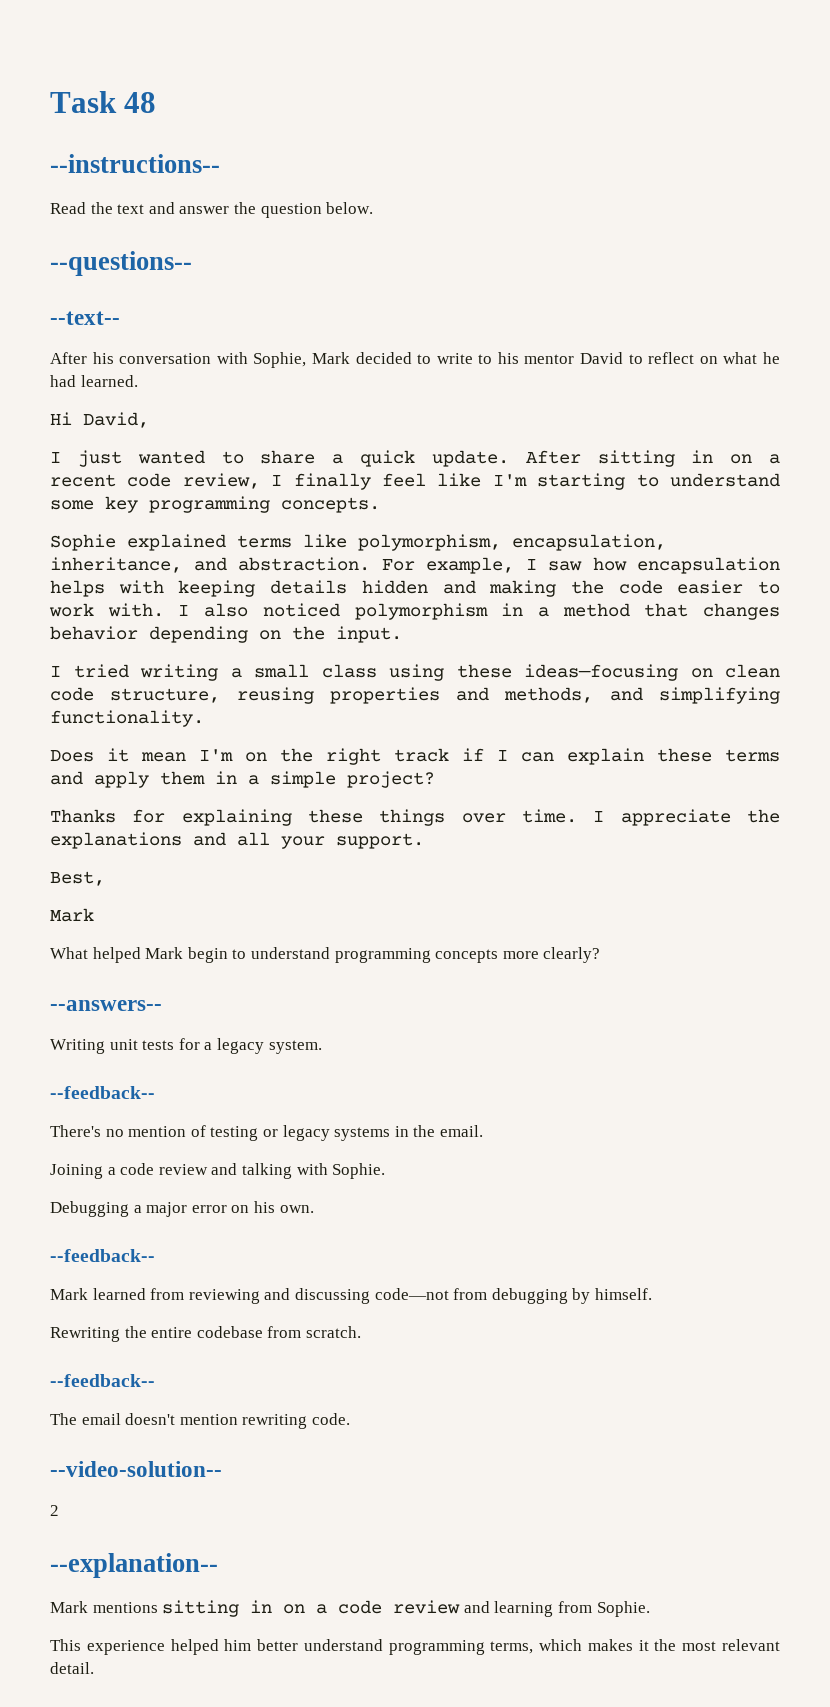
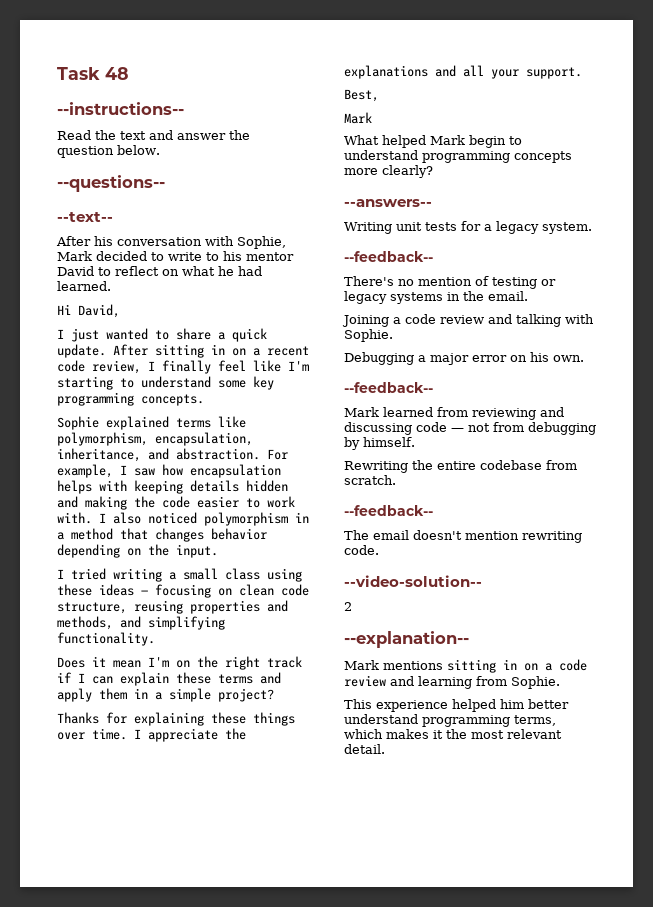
[524,664,678,681] ideas—focusing -> [99,584,211,598] ideas — focusing
[374,1288,449,1300] code—not -> [416,422,490,432] code — not

